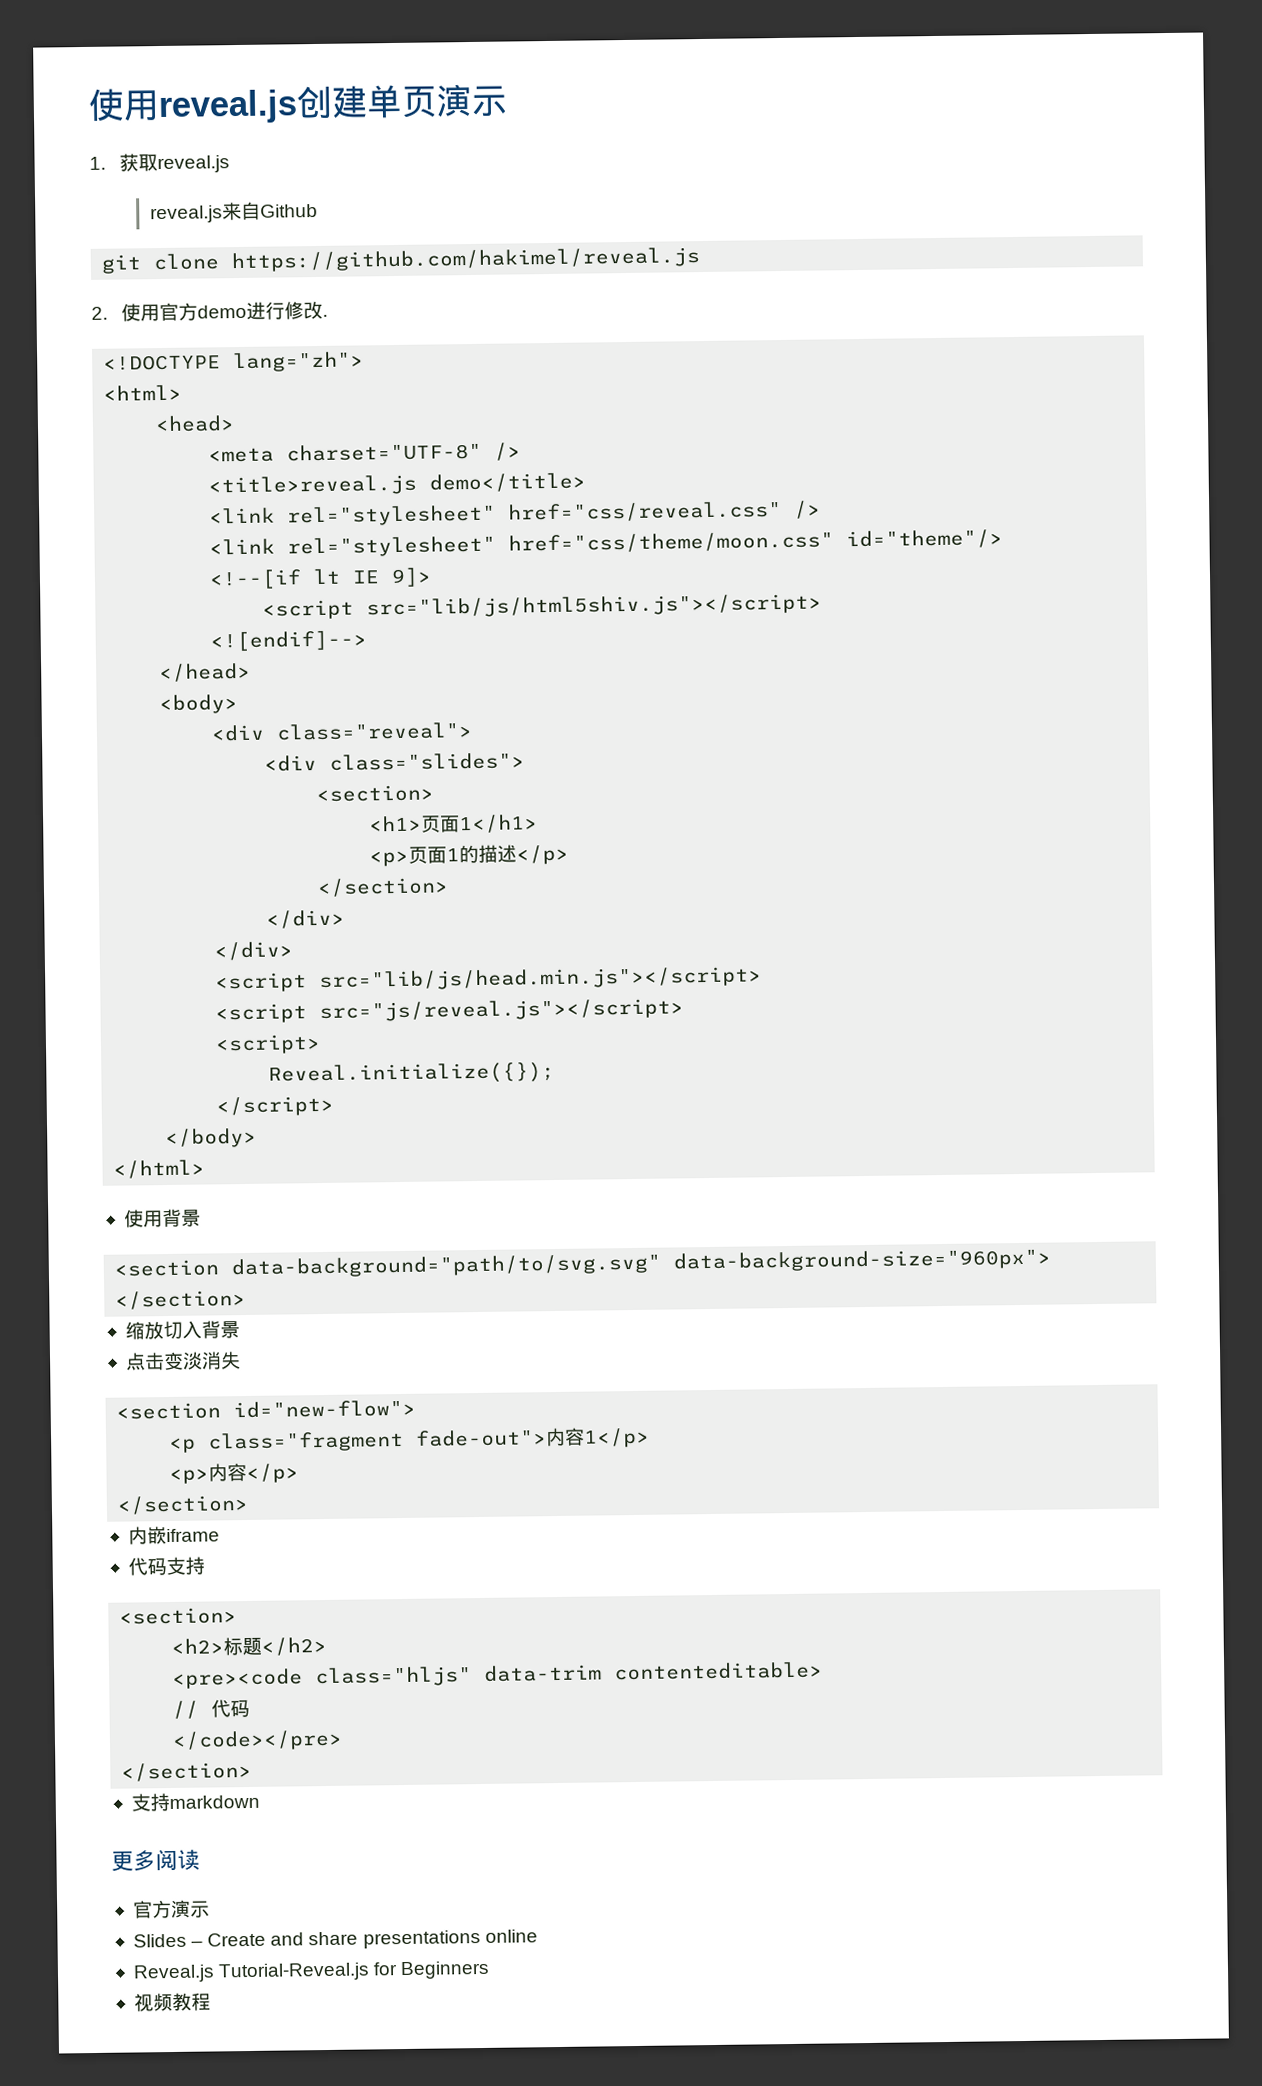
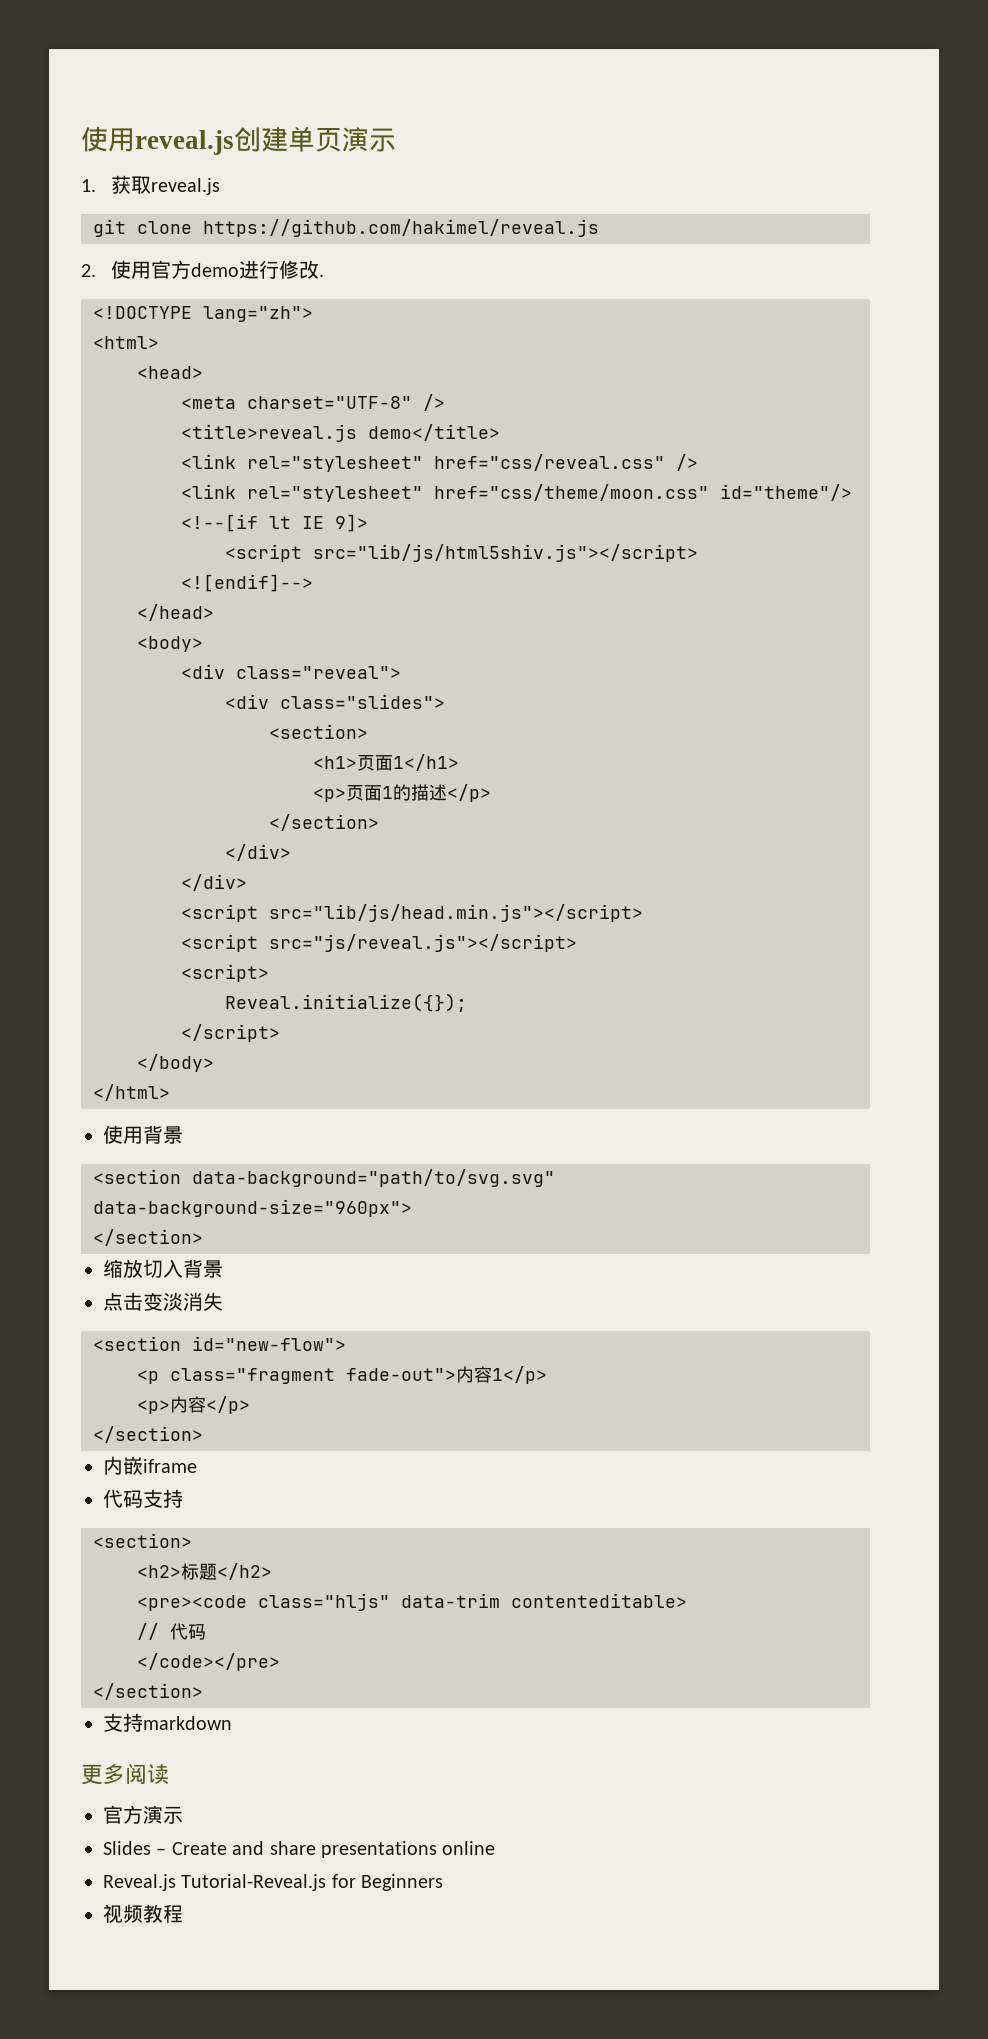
[149,201,318,224] // reveal.js来自Github -> (220, 186) none

